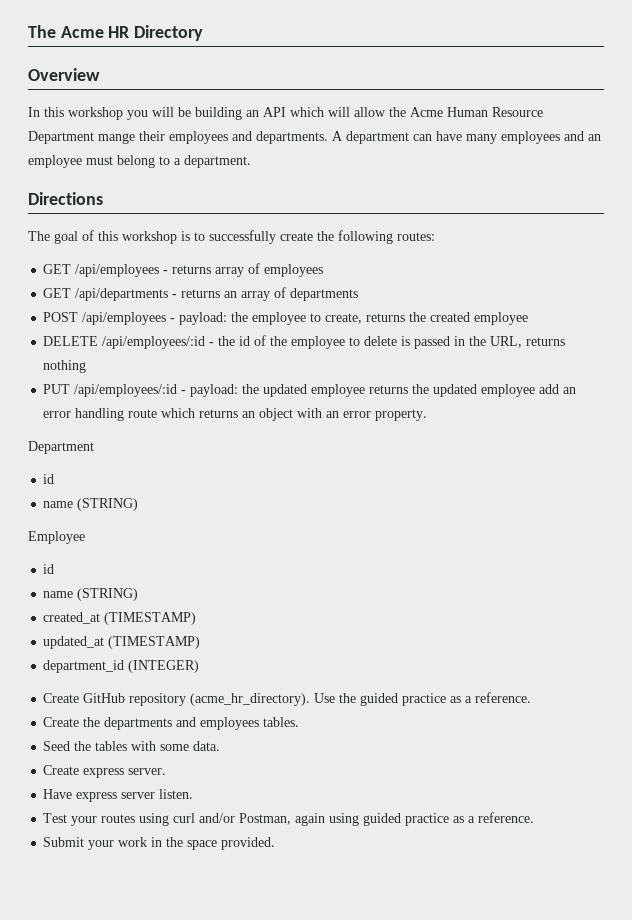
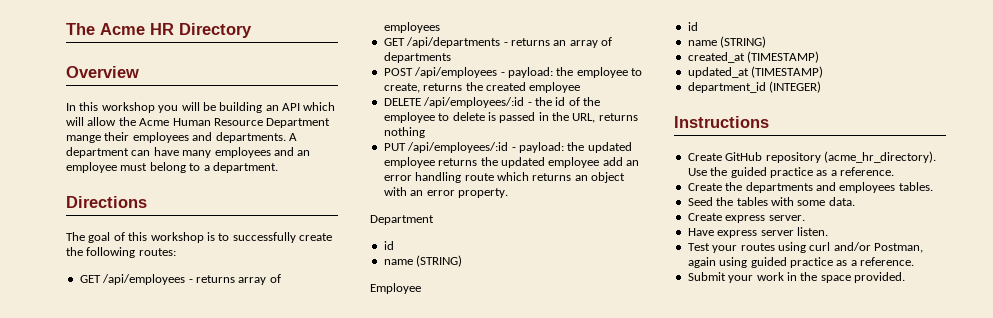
(200, 666) none -> [674,116,769,128] // Instructions

